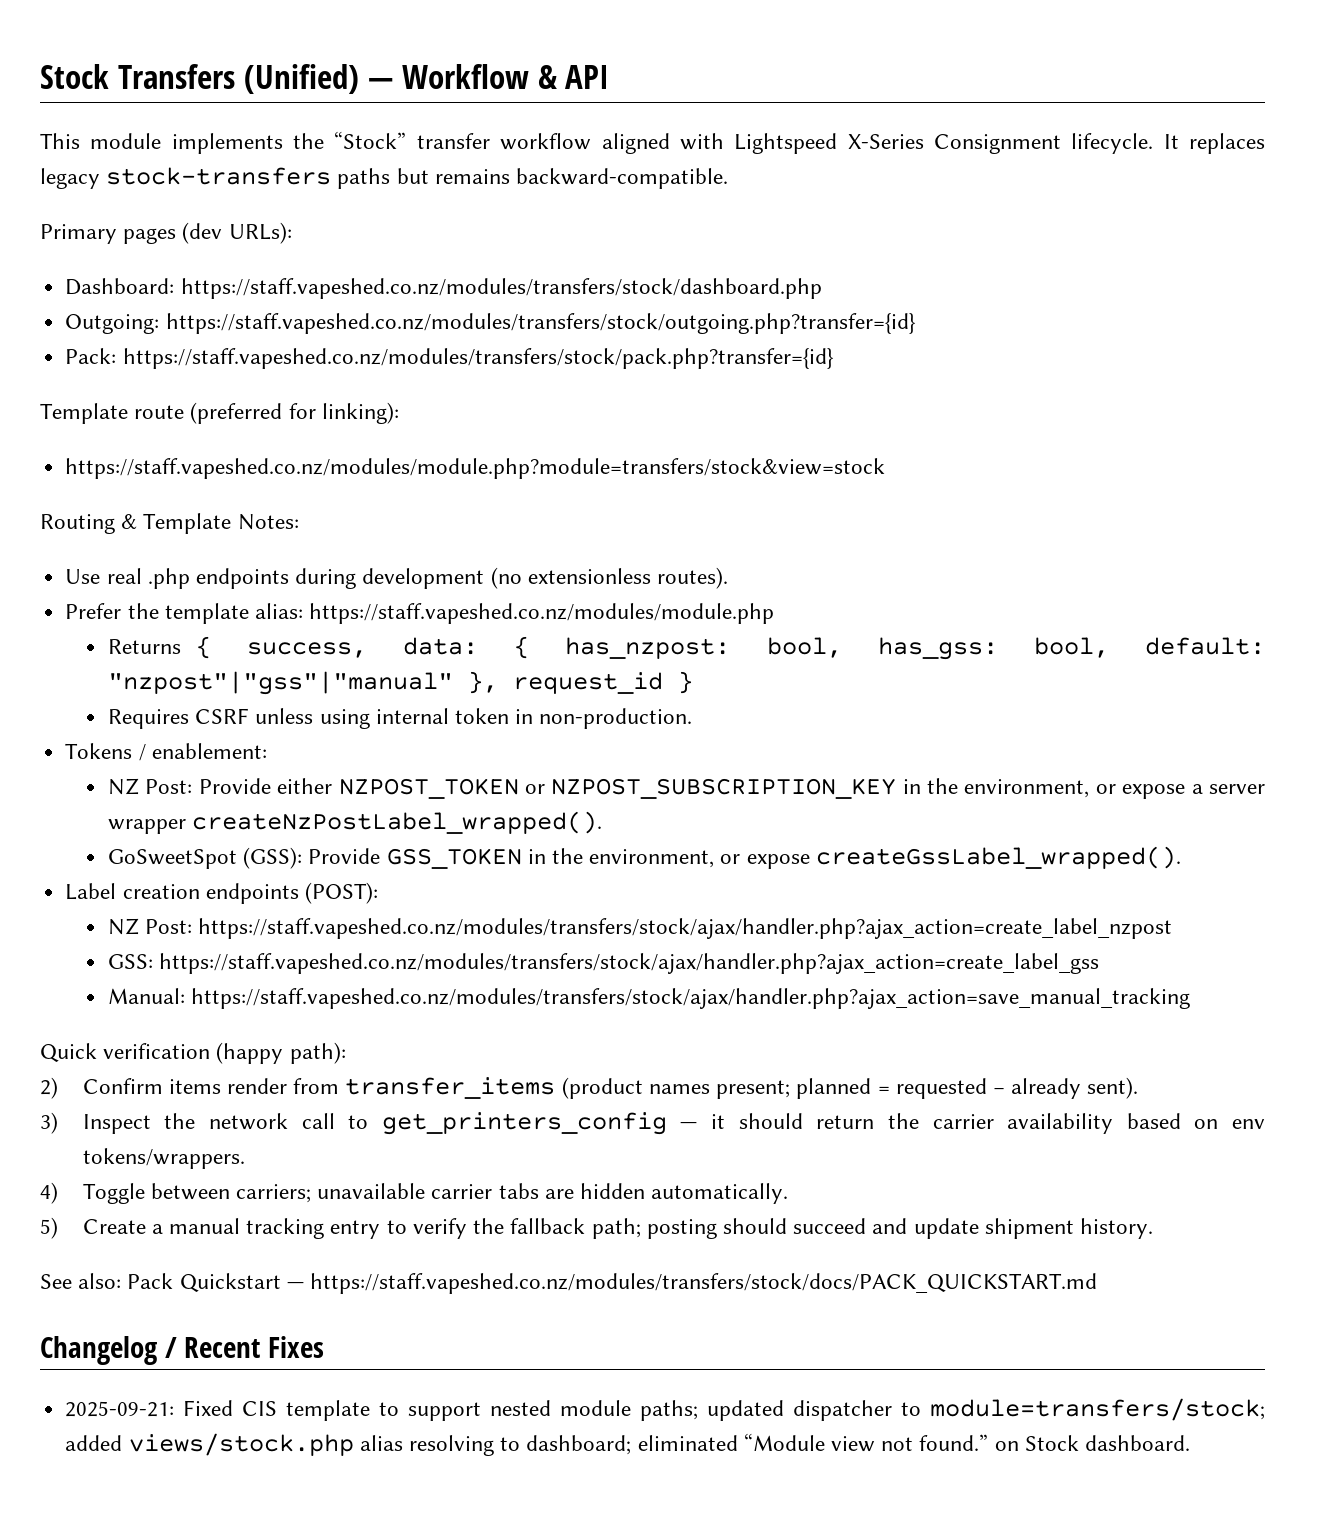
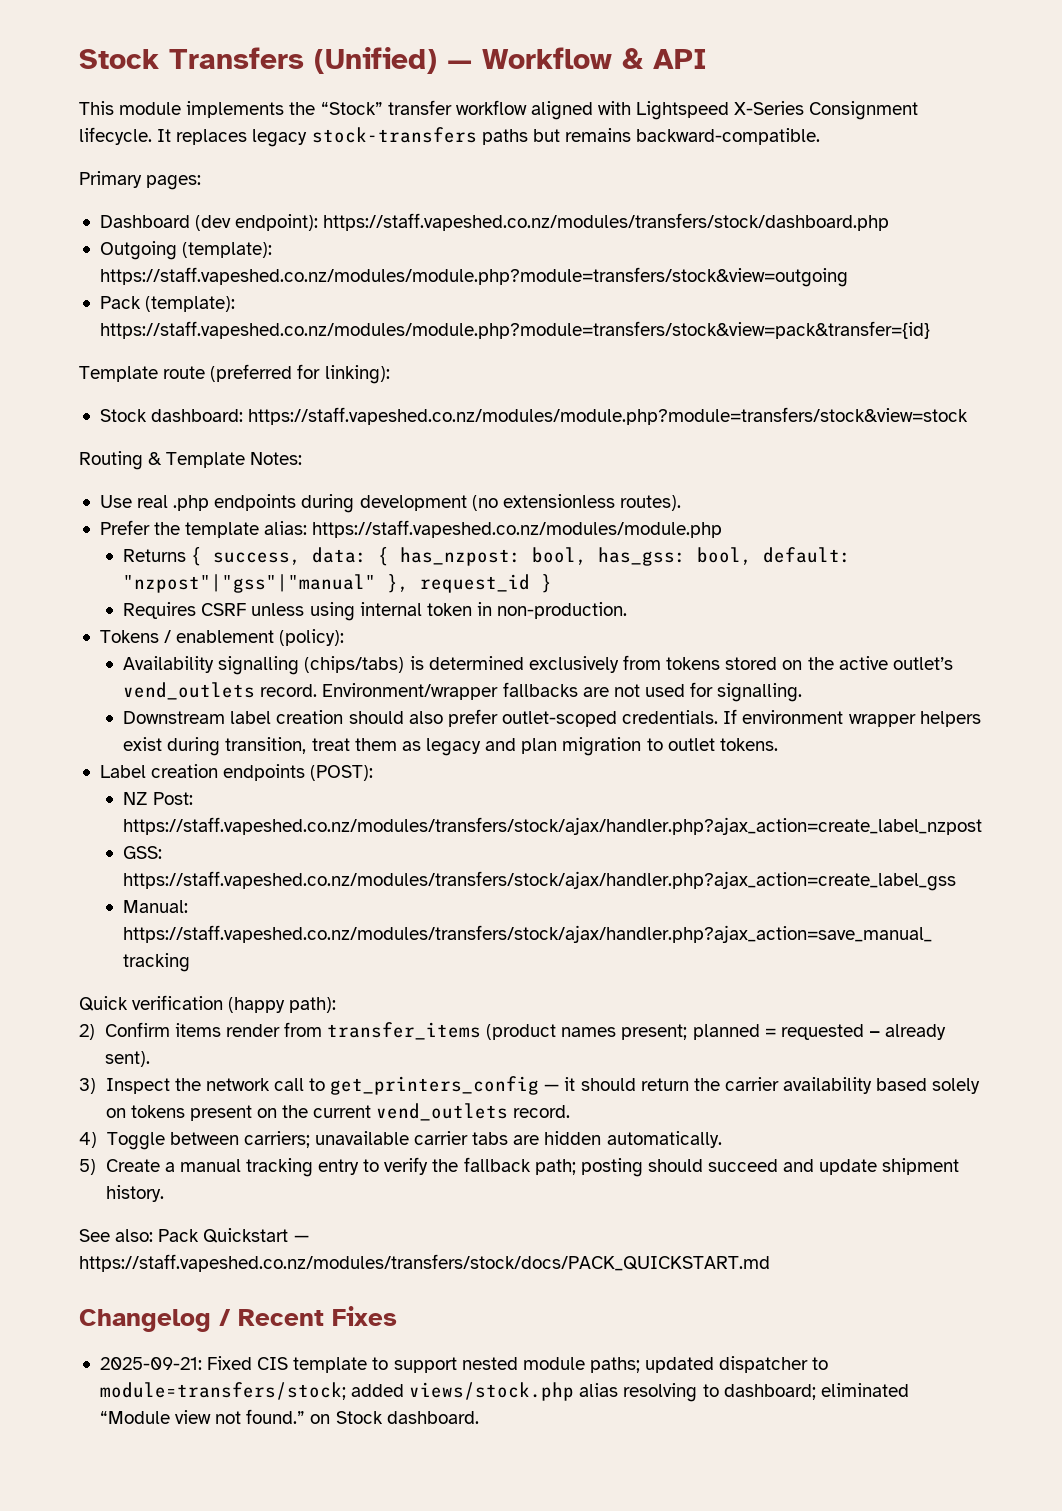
[123,222,292,244] [65,278,822,299] [65,313,916,334] [65,348,834,369] pages (dev URLs): // Dashboard: https://staff.vapeshed.co.nz/modules/transfers/stock/dashboard.php // Outgoing: https://staff.vapeshed.co.nz/modules/transfers/stock/outgoing.php?transfer={id} // Pack: https://staff.vapeshed.co.nz/modules/transfers/stock/pack.php?transfer={id} -> [146,175,202,190] [99,213,890,231] [99,241,273,260] [99,267,848,287] [99,296,236,312] [99,321,930,339] pages: // Dashboard (dev endpoint): https://staff.vapeshed.co.nz/modules/transfers/stock/dashboard.php // Outgoing (template): https://staff.vapeshed.co.nz/modules/module.php?module=transfers/stock&view=outgoing // Pack (template): https://staff.vapeshed.co.nz/modules/module.php?module=transfers/stock&view=pack&transfer={id}
(399, 413) none -> [99,409,244,422] Stock dashboard:
[151,743,267,759] [107,778,1265,799] [107,811,603,834] [107,846,1181,869] enablement: // NZ Post: Provide either NZPOST_TOKEN or NZPOST_SUBSCRIPTION_KEY in the environment, or expose a server wrapper createNzPostLabel_wrapped(). // GoSweetSpot (GSS): Provide GSS_TOKEN in the environment, or expose createGssLabel_wrapped(). -> [176,629,345,646] [123,655,953,675] [123,682,803,702] [123,709,981,727] [123,737,778,756] enablement (policy): // Availability signalling (chips/tabs) is determined exclusively from tokens stored on the active outlet’s vend_outlets record. Environment/wrapper fallbacks are not used for signalling. // Downstream label creation should also prefer outlet-scoped credentials. If environment wrapper helpers exist during transition, treat them as legacy and plan migration to outlet tokens.
[1194,1119,1265,1129] [82,1148,245,1169] on env tokens/wrappers. -> [932,1078,981,1094] [105,1103,571,1121] solely on tokens present on the current vend_outlets record.

